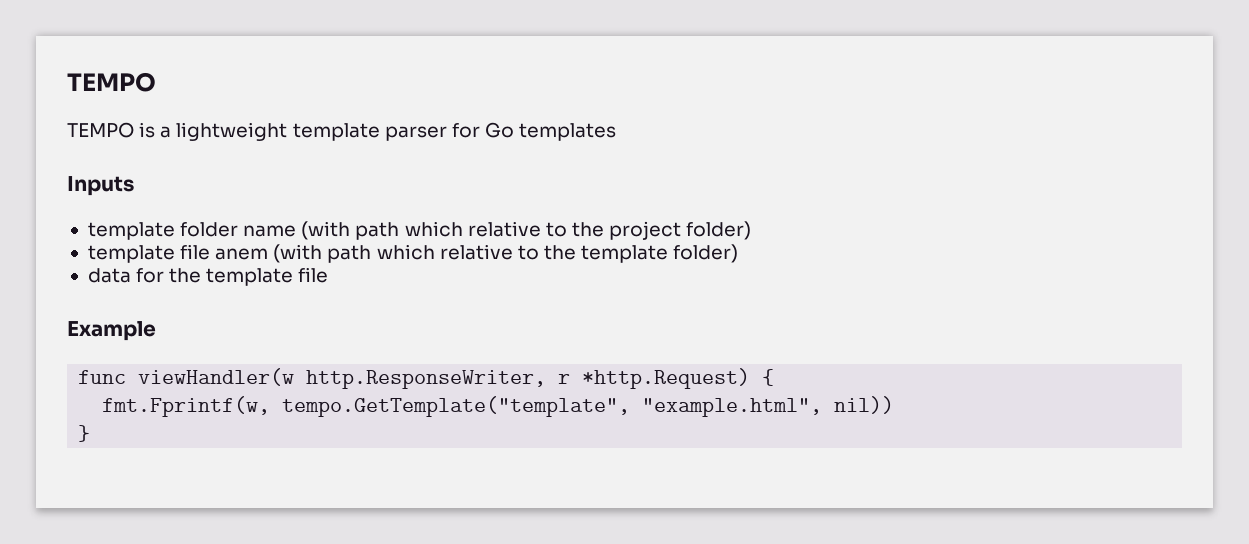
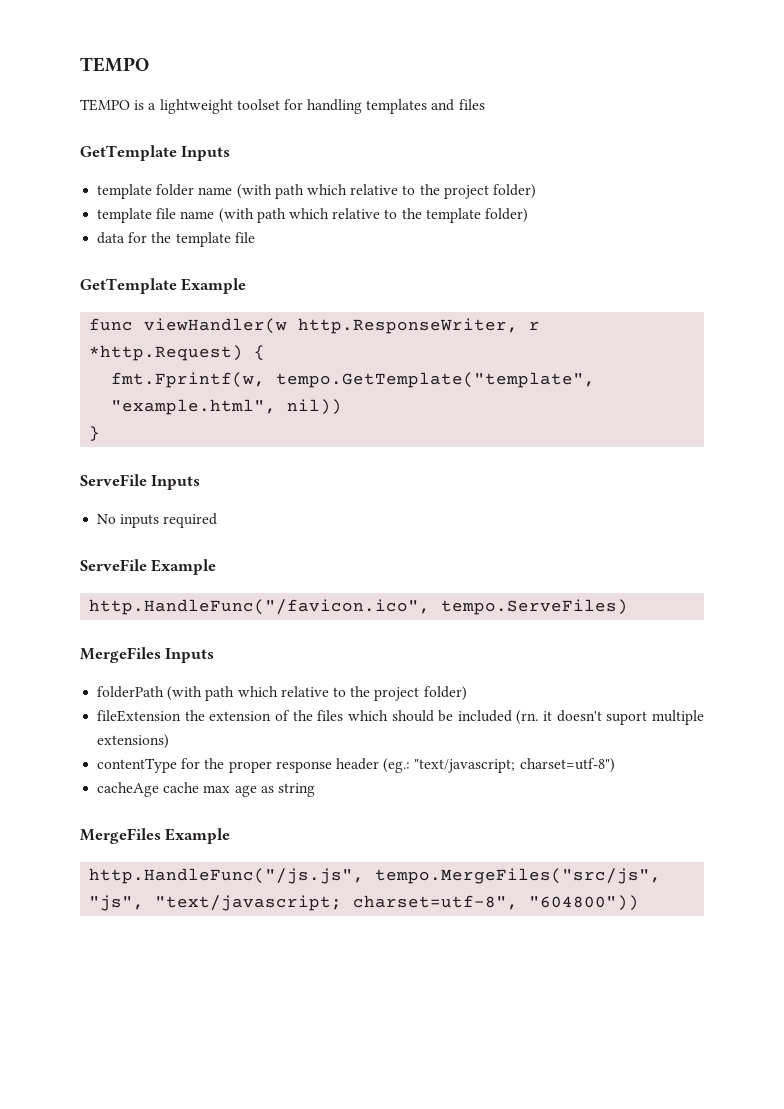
[292,122,617,141] template parser for Go templates // -> [236,99,485,114] [80,145,177,161] toolset for handling templates and files // GetTemplate
[215,248,269,260] anem -> [180,211,215,219] name
(329, 275) none -> [80,278,177,294] GetTemplate
(91, 433) none -> [80,474,201,490] [97,513,218,528] [80,559,217,575] [89,599,629,615] [80,647,215,663] [97,686,467,701] [97,710,705,725] [97,734,170,749] [97,758,615,773] [97,782,315,797] [80,828,231,844] [89,868,662,884] [89,895,640,911] // ServeFile Inputs // No inputs required // ServeFile Example // http.HandleFunc("/favicon.ico", tempo.ServeFiles) // MergeFiles Inputs // folderPath (with path which relative to the project folder) // fileExtension the extension of the files which should be included (rn. it doesn't suport multiple extensions) // contentType for the proper response header (eg.: "text/javascript; charset=utf-8") // cacheAge cache max age as string // MergeFiles Example // http.HandleFunc("/js.js", tempo.MergeFiles("src/js", "js", "text/javascript; charset=utf-8", "604800"))

